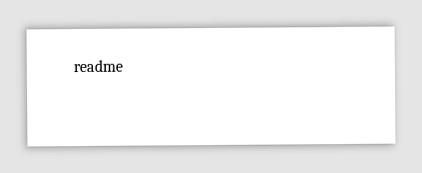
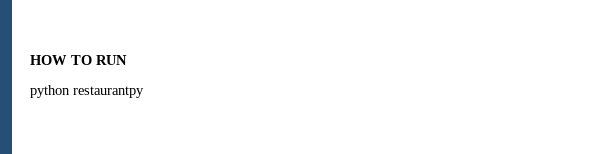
[73,59,123,73] readme -> [30,55,127,65] [30,85,144,98] HOW TO RUN // python restaurantpy

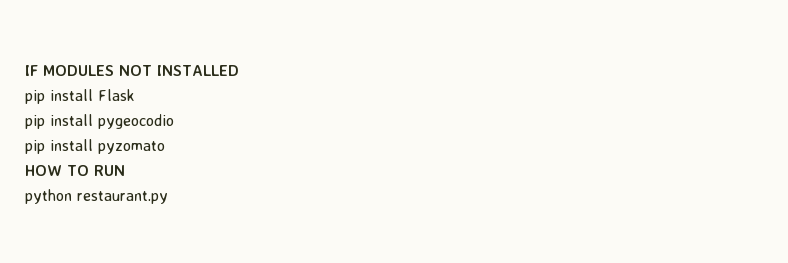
(30, 60) none -> [25,65,239,76] [25,89,135,104] [25,114,174,129] [25,139,165,154] IF MODULES NOT INSTALLED // pip install Flask // pip install pygeocodio // pip install pyzomato //
[73,86,144,98] restaurantpy -> [77,191,168,204] restaurant.py

